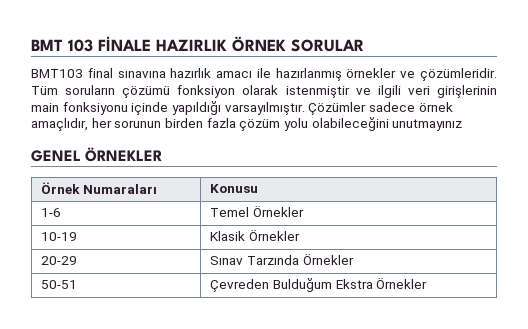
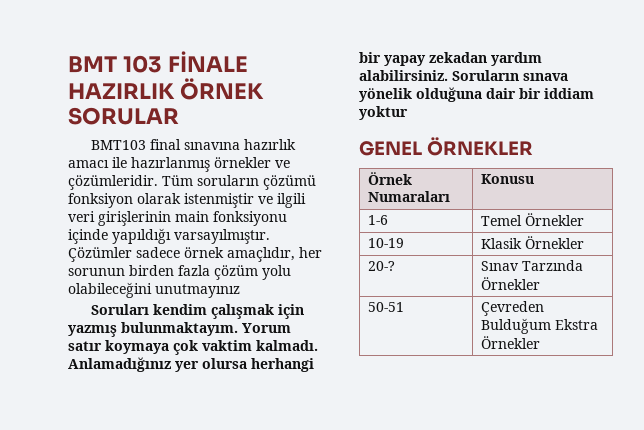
(463, 125) none -> [91,304,305,319] [68,322,291,337] [68,340,318,355] [68,357,314,372] [359,52,542,66] [359,70,568,81] [359,87,594,102] [359,106,408,120] // Soruları kendim çalışmak için yazmış bulunmaktayım. Yorum satır koymaya çok vaktim kalmadı. Anlamadığınız yer olursa herhangi bir yapay zekadan yardım alabilirsiniz. Soruların sınava yönelik olduğuna dair bir iddiam yoktur
[41,256,78,265] 20-29 -> [367,261,395,271] 20-?

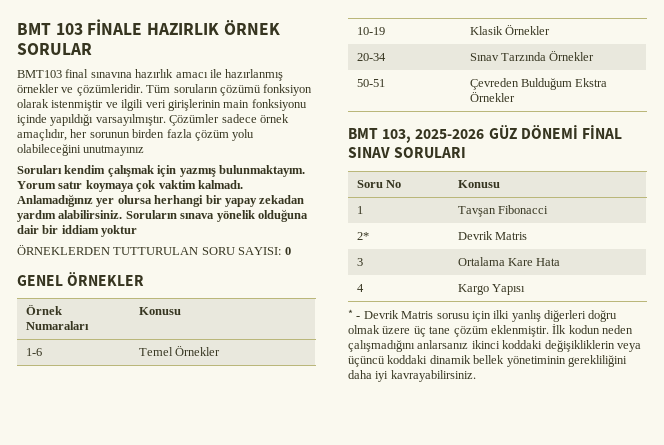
(408, 113) none -> [17,245,291,255] // ÖRNEKLERDEN TUTTURULAN SORU SAYISI: 0
[367,261,395,271] 20-? -> [356,53,386,61] 20-34
(540, 342) none -> [348,125,622,143] [348,147,467,158] [356,180,401,188] [457,180,500,188] [356,206,363,214] [457,205,548,217] [356,232,369,240] [457,231,527,240] [356,258,363,266] [457,257,561,266] [356,284,364,292] [457,284,525,295] [348,309,618,322] [348,324,633,337] [348,340,641,352] [348,355,627,367] [348,370,476,382] // BMT 103, 2025-2026 GÜZ DÖNEMİ FİNAL SINAV SORULARI // Soru No | Konusu // 1 | Tavşan Fibonacci // 2* | Devrik Matris // 3 | Ortalama Kare Hata // 4 | Kargo Yapısı // * - Devrik Matris sorusu için ilki yanlış diğerleri doğru olmak üzere üç tane çözüm eklenmiştir. İlk kodun neden çalışmadığını anlarsanız ikinci koddaki değişikliklerin veya üçüncü koddaki dinamik bellek yönetiminin gerekliliğini daha iyi kavrayabilirsiniz.

